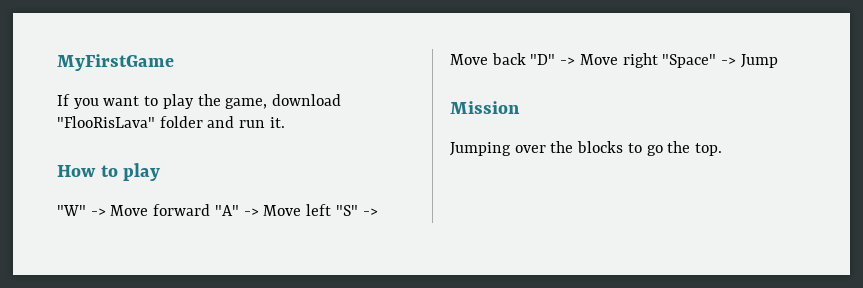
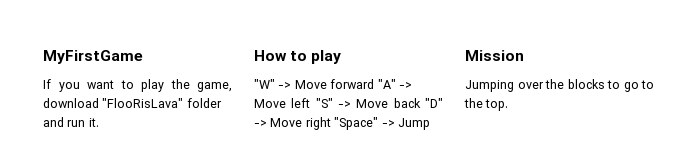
(663, 150) none -> [641,80,654,89] to

